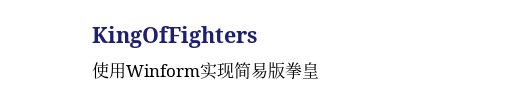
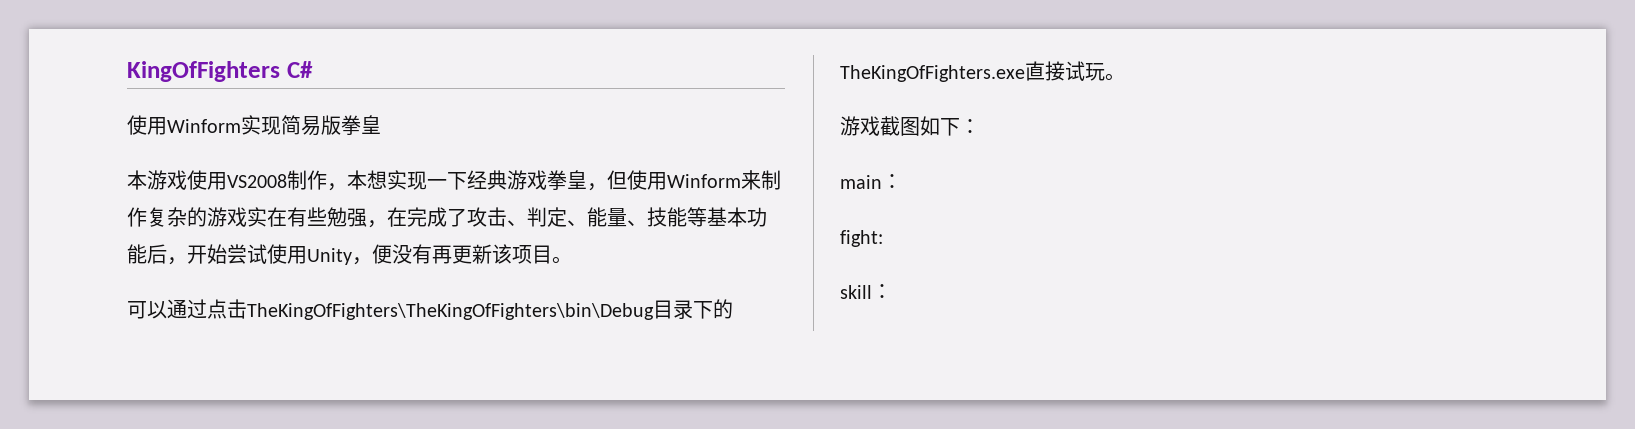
(257, 37) none -> [286,61,313,78] C#
(319, 70) none -> [127,170,781,191] [127,207,767,228] [127,244,572,265] [127,299,733,320] [840,61,1125,82] [840,116,980,136] [840,174,902,189] [840,230,883,247] [840,284,892,299] // 本游戏使用VS2008制作，本想实现一下经典游戏拳皇，但使用Winform来制作复杂的游戏实在有些勉强，在完成了攻击、判定、能量、技能等基本功能后，开始尝试使用Unity，便没有再更新该项目。 // 可以通过点击TheKingOfFighters\TheKingOfFighters\bin\Debug目录下的TheKingOfFighters.exe直接试玩。 // 游戏截图如下： // main： // fight: // skill：

